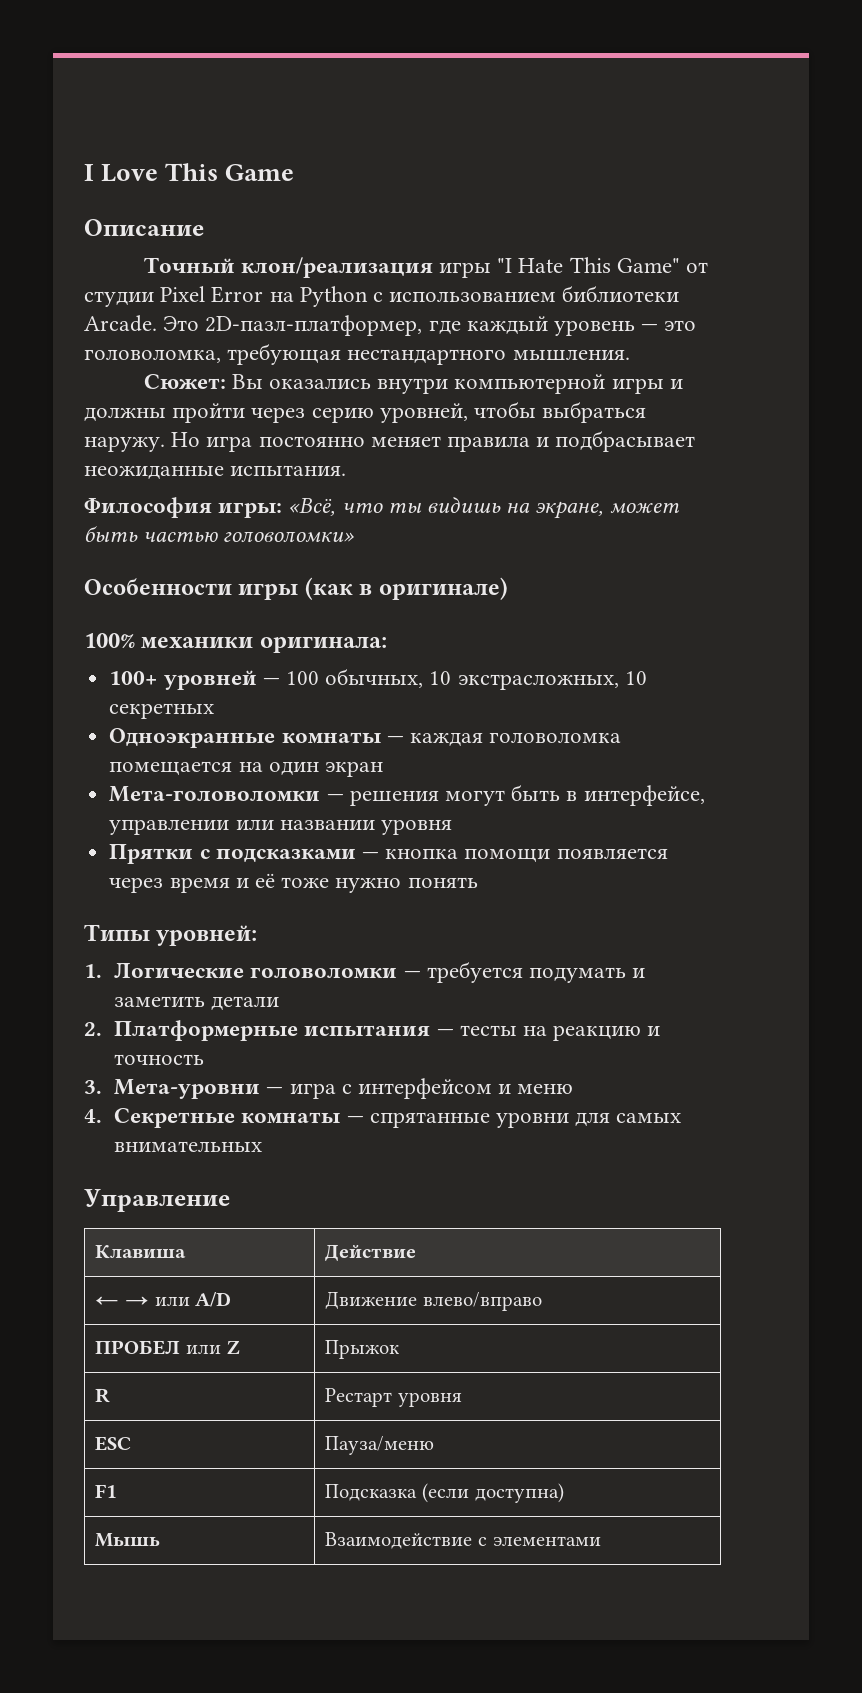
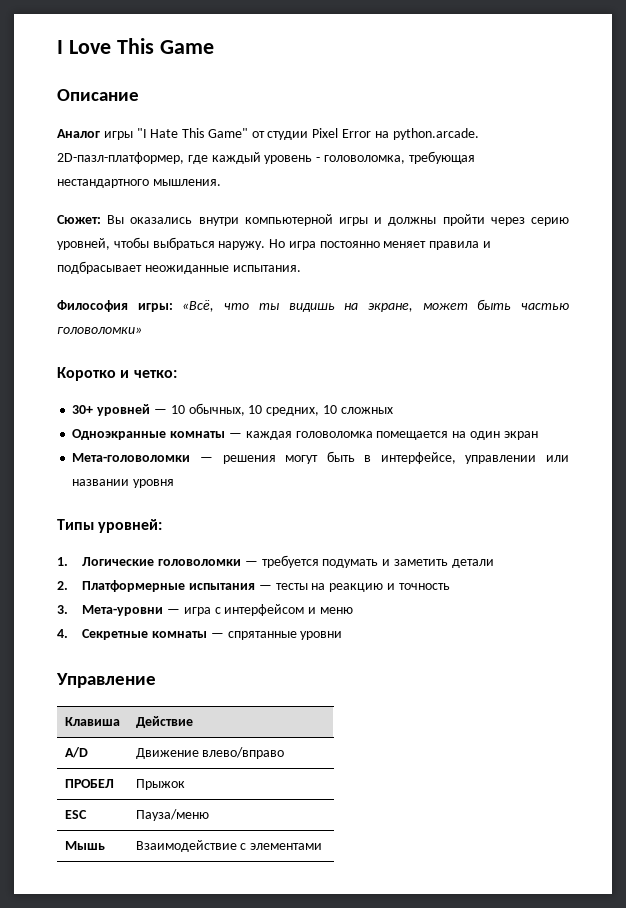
[143,257,433,278] Точный клон/реализация -> [57,129,100,138] Аналог
[299,285,680,307] [84,315,200,332] Python с использованием библиотеки Arcade. Это -> [392,128,479,140] python.arcade.
[641,320,697,331] — это -> [316,157,321,162] -
[84,577,508,600] [84,633,387,653] [109,671,158,685] Особенности игры (как в оригинале) // 100% механики оригинала: // 100+ -> [57,367,177,381] [72,405,94,414] Коротко и четко: // 30+
[285,671,319,685] 100 -> [170,405,185,414] 10
[457,671,647,690] [109,703,215,719] экстрасложных, 10 секретных -> [266,405,393,416] средних, 10 сложных
[109,844,668,864] [109,873,478,893] // Прятки с подсказками — кнопка помощи появляется через время и её тоже нужно понять -> (175, 483) none
[575,1112,682,1127] [114,1141,263,1152] для самых внимательных -> (343, 635) none
[95,1296,190,1306] ← → или -> (193, 722) none
[185,1340,240,1354] или Z -> (114, 783) none
[95,1388,111,1403] [325,1388,462,1407] // R | Рестарт уровня -> (185, 784) none
[95,1484,118,1498] [325,1483,564,1503] // F1 | Подсказка (если доступна) -> (209, 815) none

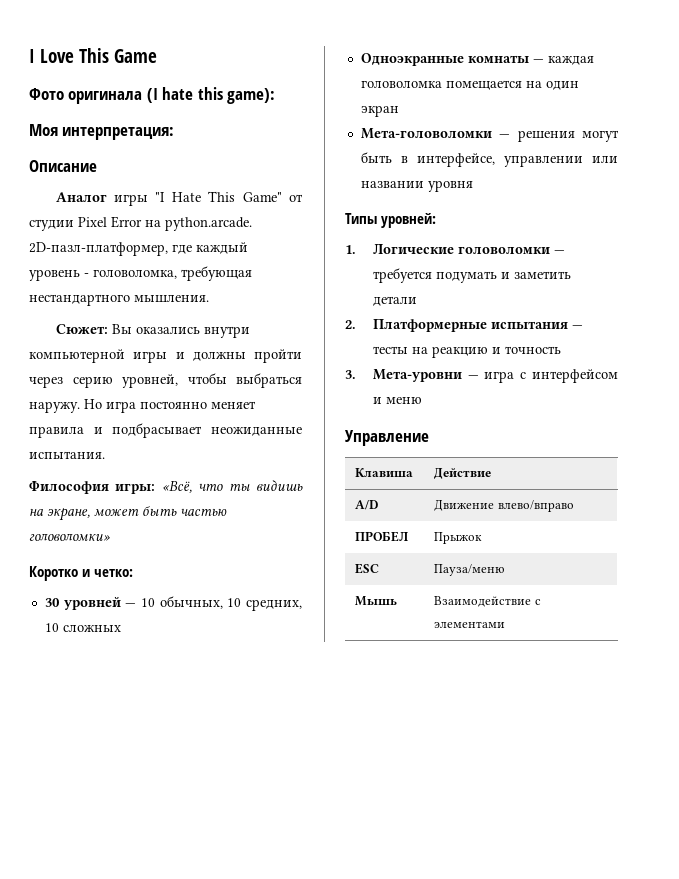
(214, 47) none -> [29,87,276,104] [29,124,175,140] // Фото оригинала (I hate this game): // Моя интерпретация:
[72,405,94,414] 30+ -> [44,598,60,607] 30
[57,629,343,640] // 4. Секретные комнаты — спрятанные уровни -> (422, 400) none

